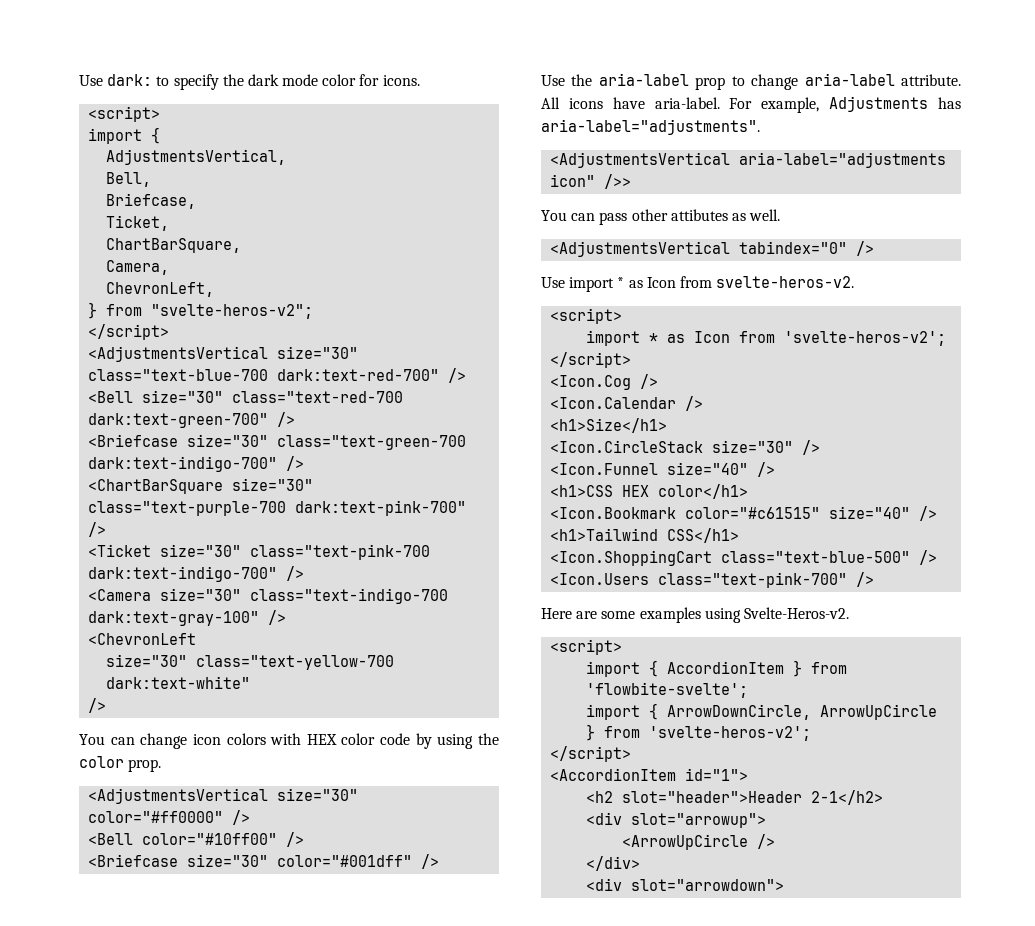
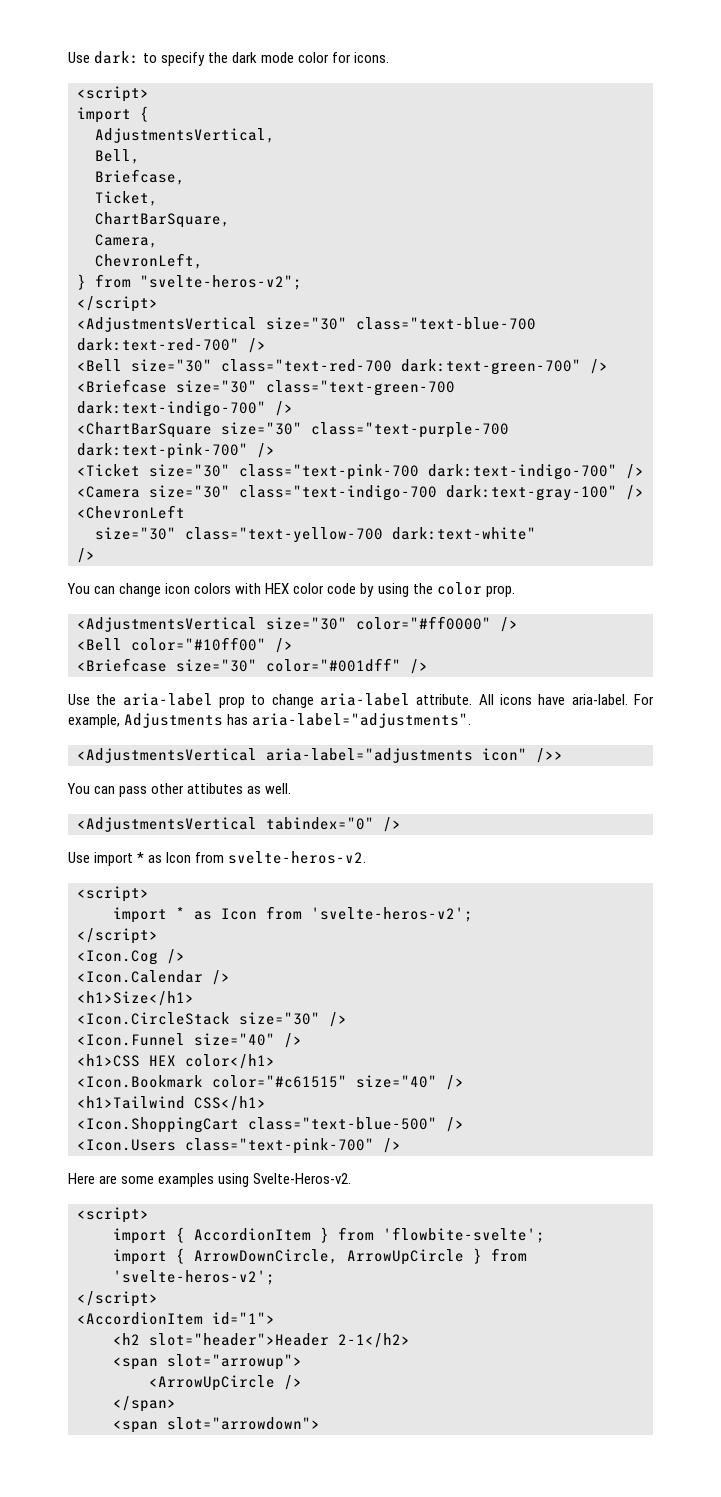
[586,812,623,825] <div -> [113,1357,158,1370] <span
[586,856,641,871] [586,878,623,891] </div> // <div -> [113,1396,176,1412] [113,1420,158,1433] </span> // <span

